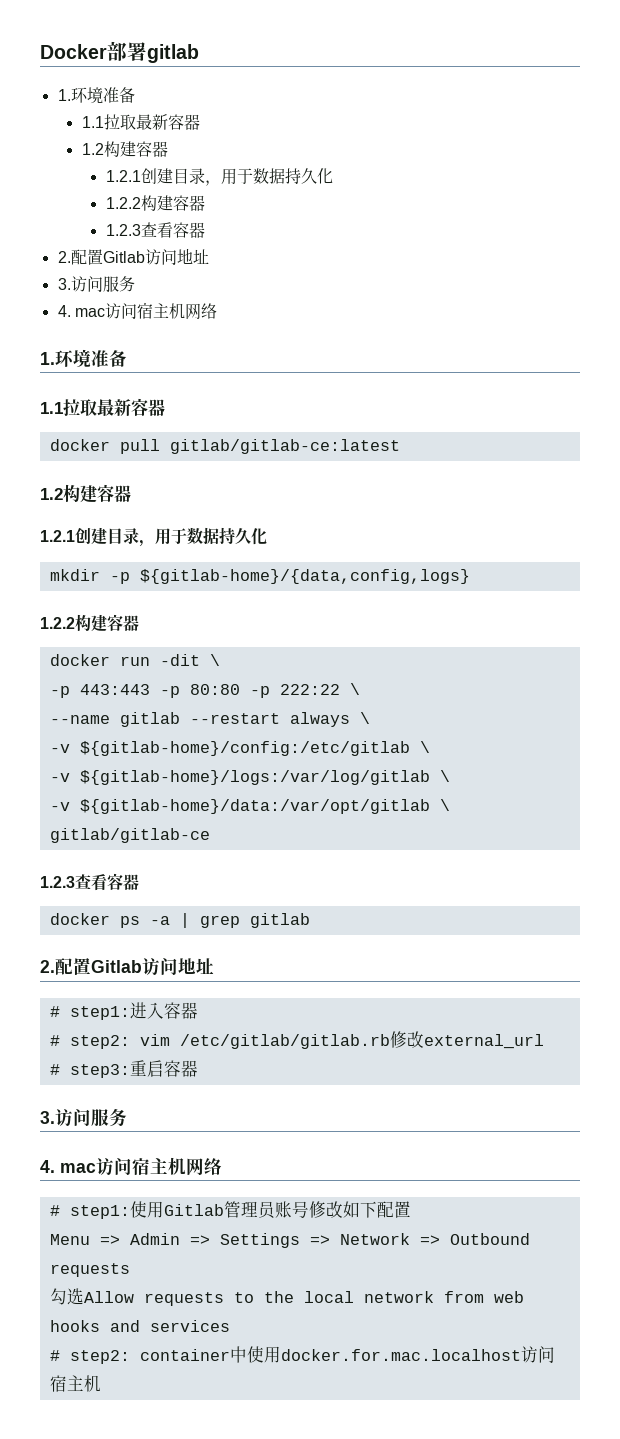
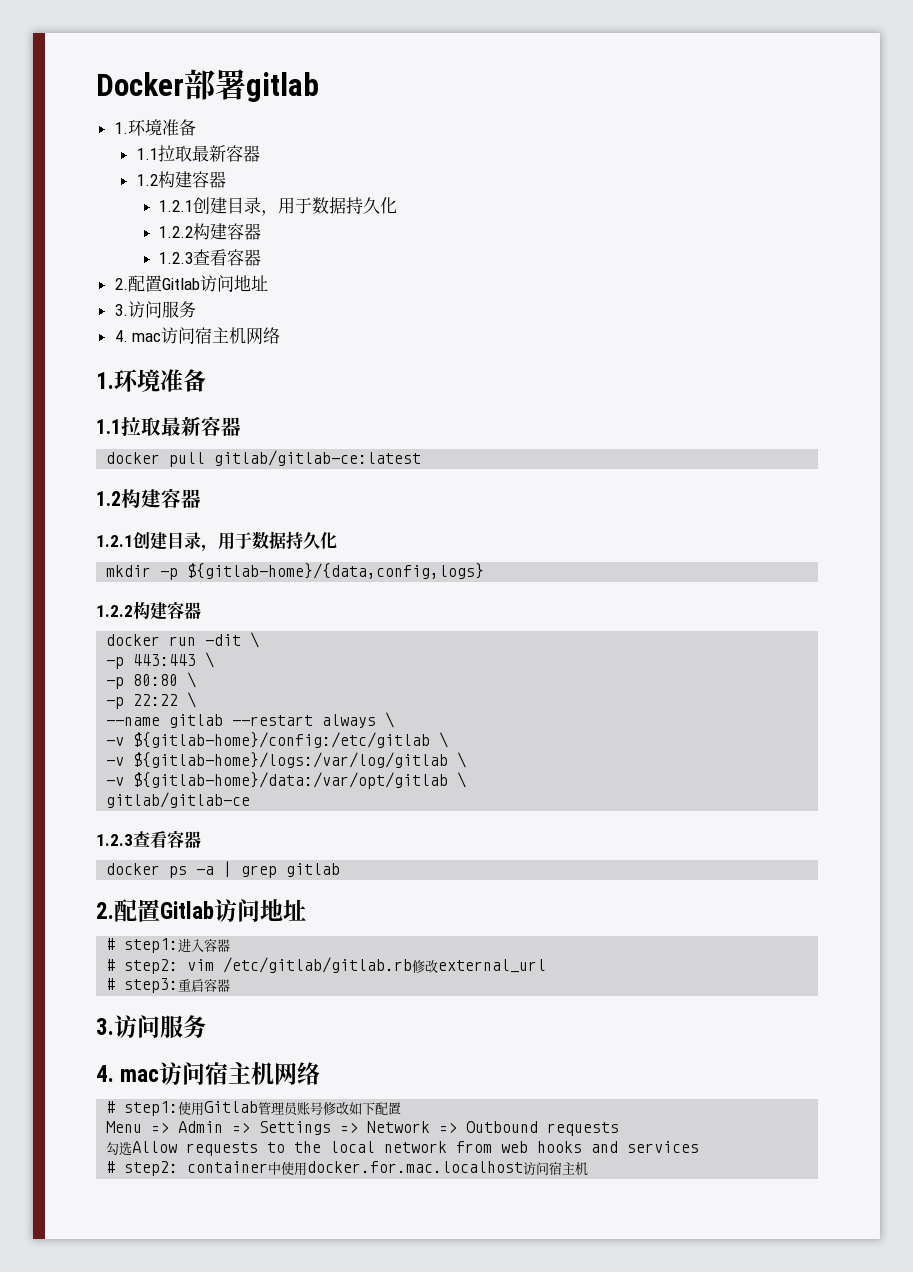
(150, 689) none -> [205,652,215,668] \ //
[249,684,340,698] -p 222:22 -> [187,672,197,688] [106,694,179,709] \ // -p 22:22

